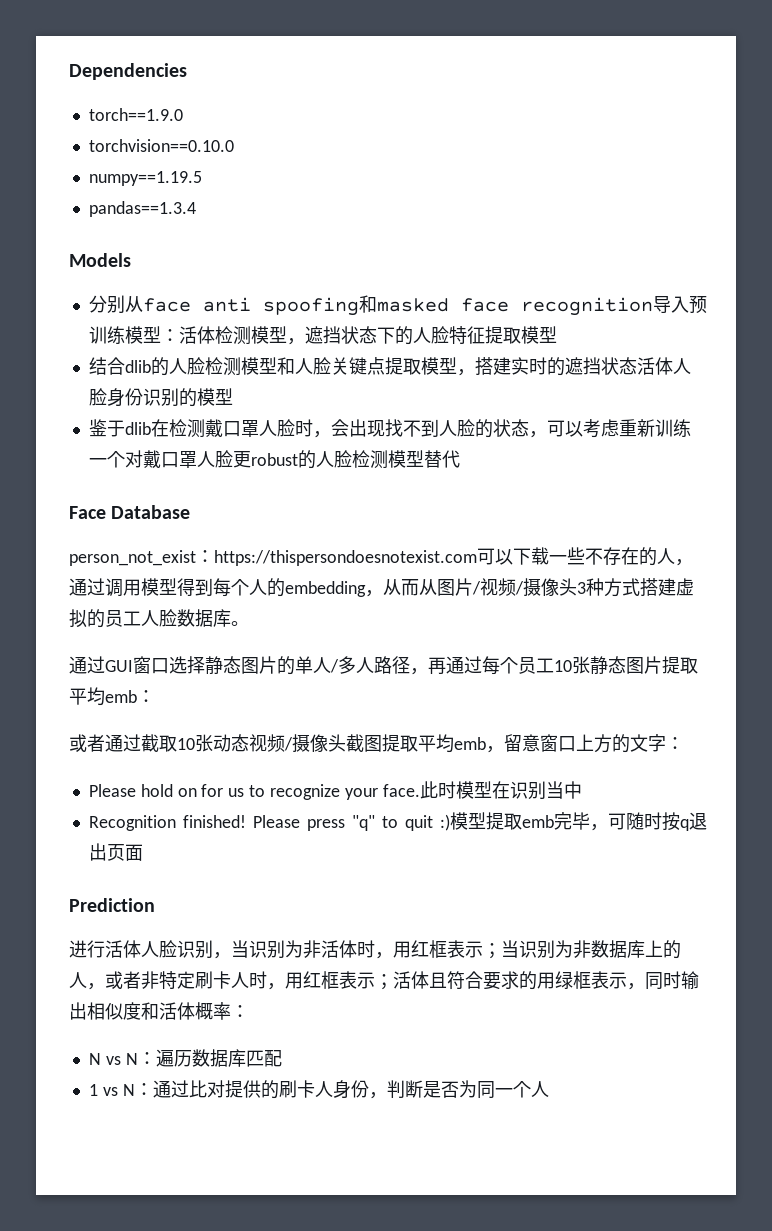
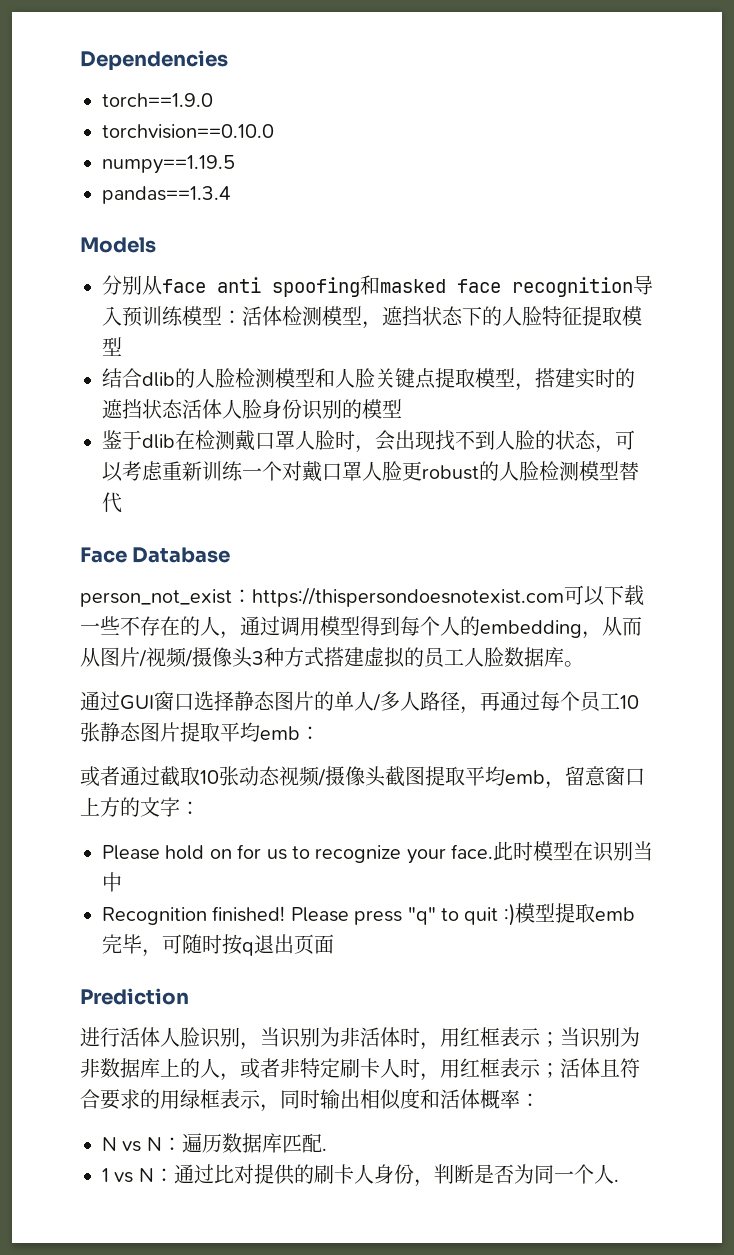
(282, 1058) none -> [321,1148,327,1151] .
(549, 1089) none -> [613,1179,619,1182] .

